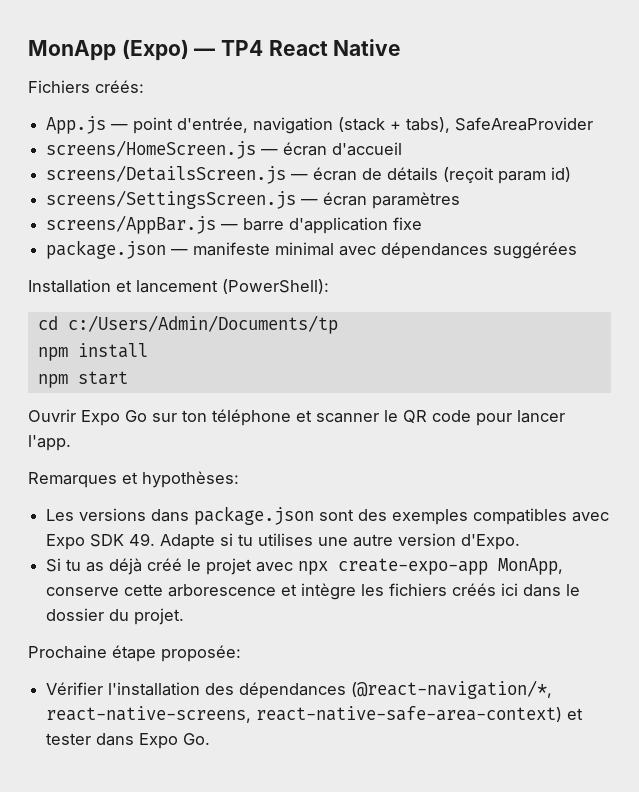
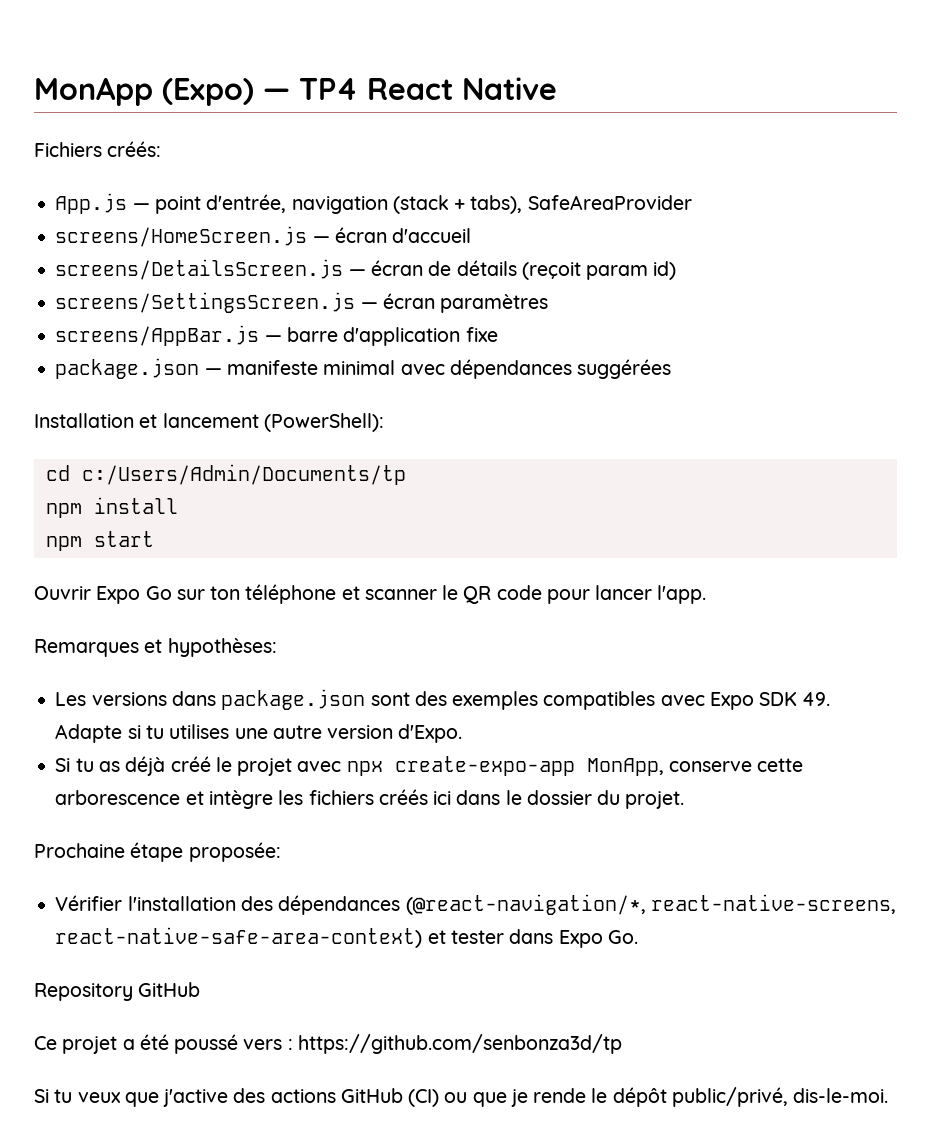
(211, 739) none -> [34,982,201,1001] [34,1034,622,1054] [34,1087,889,1107] // Repository GitHub // Ce projet a été poussé vers : https://github.com/senbonza3d/tp // Si tu veux que j'active des actions GitHub (CI) ou que je rende le dépôt public/privé, dis-le-moi.

